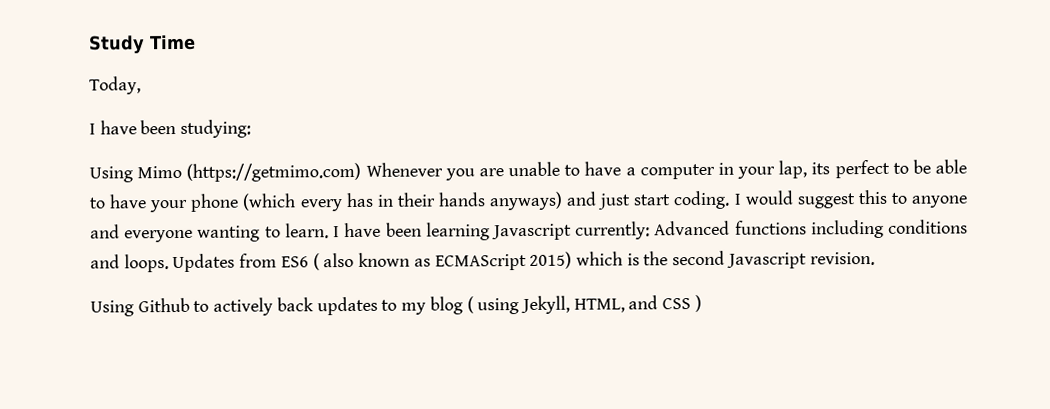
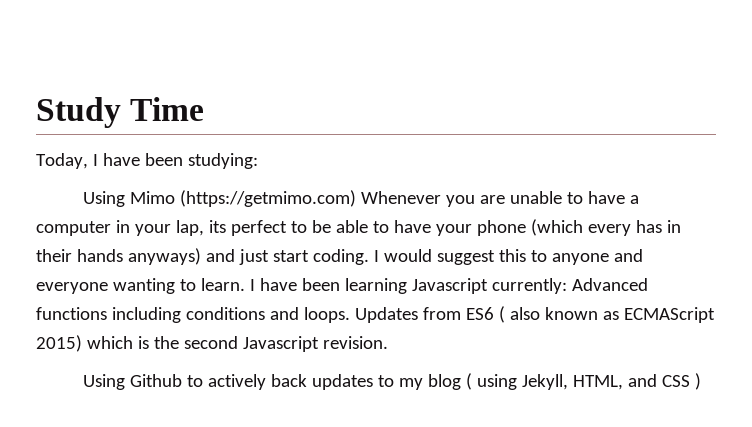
(141, 85) // -> (88, 161) none

